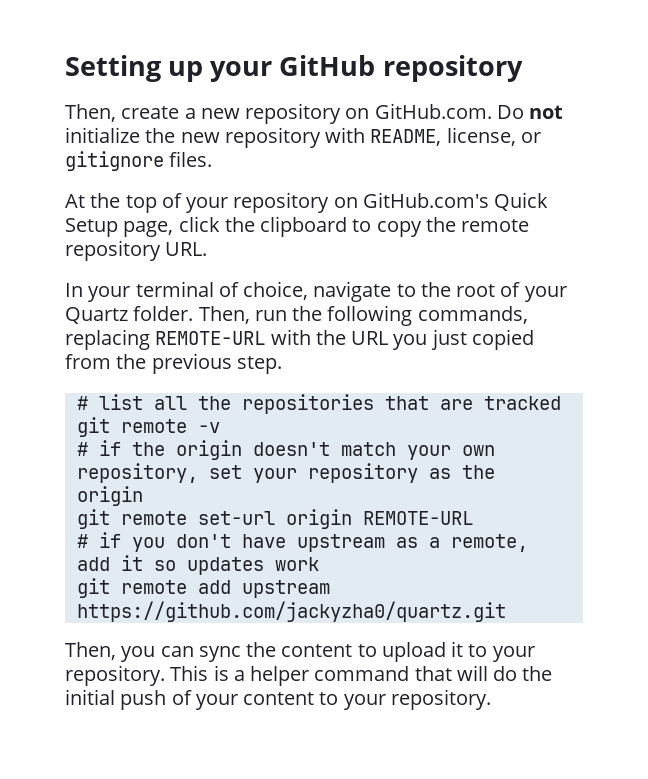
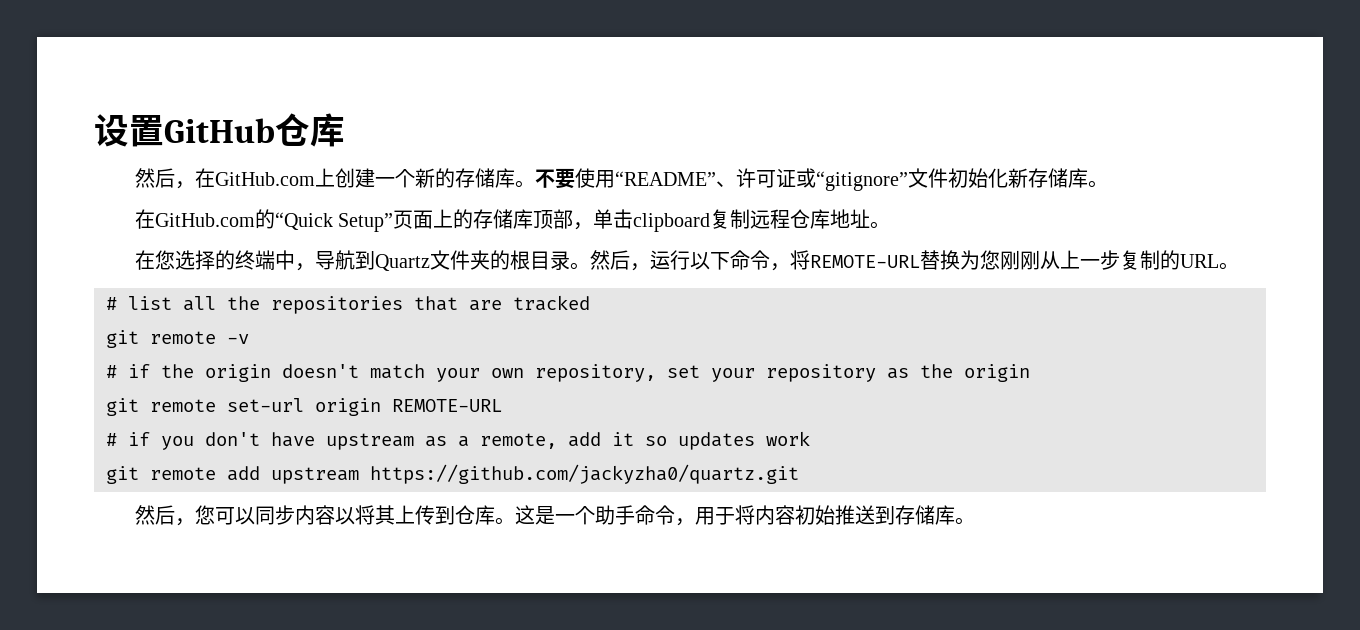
[65,55,523,82] [65,103,564,124] [65,127,541,148] [65,151,213,171] [65,192,549,213] [65,216,530,237] [65,240,208,261] [65,281,567,302] [65,305,528,326] [65,329,534,350] [65,353,282,374] Setting up your GitHub repository // Then, create a new repository on GitHub.com. Do not initialize the new repository with README, license, or gitignore files. // At the top of your repository on GitHub.com's Quick Setup page, click the clipboard to copy the remote repository URL. // In your terminal of choice, navigate to the root of your Quartz folder. Then, run the following commands, replacing REMOTE-URL with the URL you just copied from the previous step. -> [94,113,345,147] [134,168,1108,191] [134,209,891,232] [134,250,1239,271] 设置GitHub仓库 // 然后，在GitHub.com上创建一个新的存储库。不要使用“README”、许可证或“gitignore”文件初始化新存储库。 // 在GitHub.com的“Quick Setup”页面上的存储库顶部，单击clipboard复制远程仓库地址。 // 在您选择的终端中，导航到Quartz文件夹的根目录。然后，运行以下命令，将REMOTE-URL替换为您刚刚从上一步复制的URL。
[65,641,535,662] [65,665,553,686] [65,689,491,710] Then, you can sync the content to upload it to your repository. This is a helper command that will do the initial push of your content to your repository. -> [134,505,975,526] 然后，您可以同步内容以将其上传到仓库。这是一个助手命令，用于将内容初始推送到存储库。

